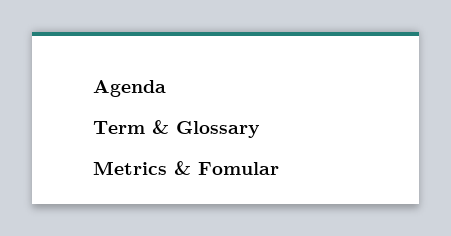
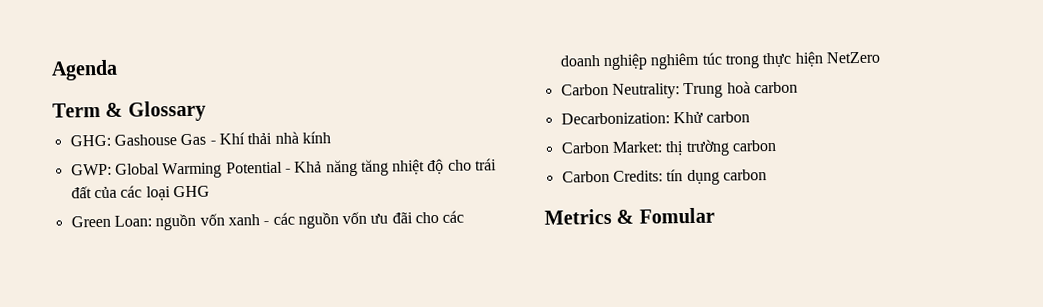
(260, 129) none -> [69,131,331,147] [70,158,498,179] [70,185,210,201] [70,210,465,231] [559,51,880,71] [560,81,798,99] [560,111,751,125] [560,139,776,157] [561,169,767,186] // GHG: Gashouse Gas - Khí thải nhà kính // GWP: Global Warming Potential - Khả năng tăng nhiệt độ cho trái đất của các loại GHG // Green Loan: nguồn vốn xanh - các nguồn vốn ưu đãi cho các doanh nghiệp nghiêm túc trong thực hiện NetZero // Carbon Neutrality: Trung hoà carbon // Decarbonization: Khử carbon // Carbon Market: thị trường carbon // Carbon Credits: tín dụng carbon

